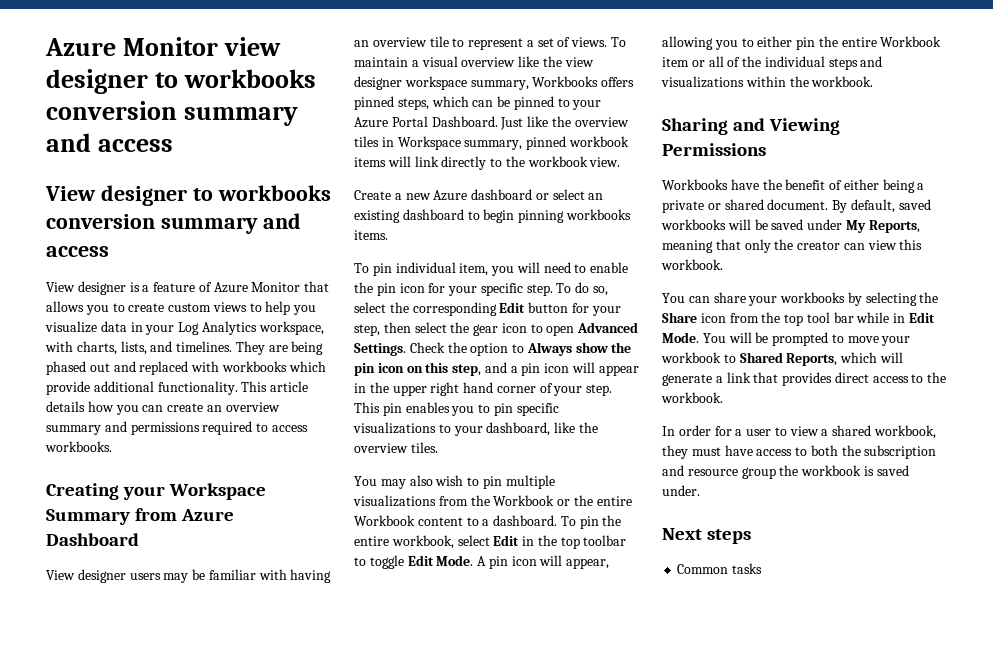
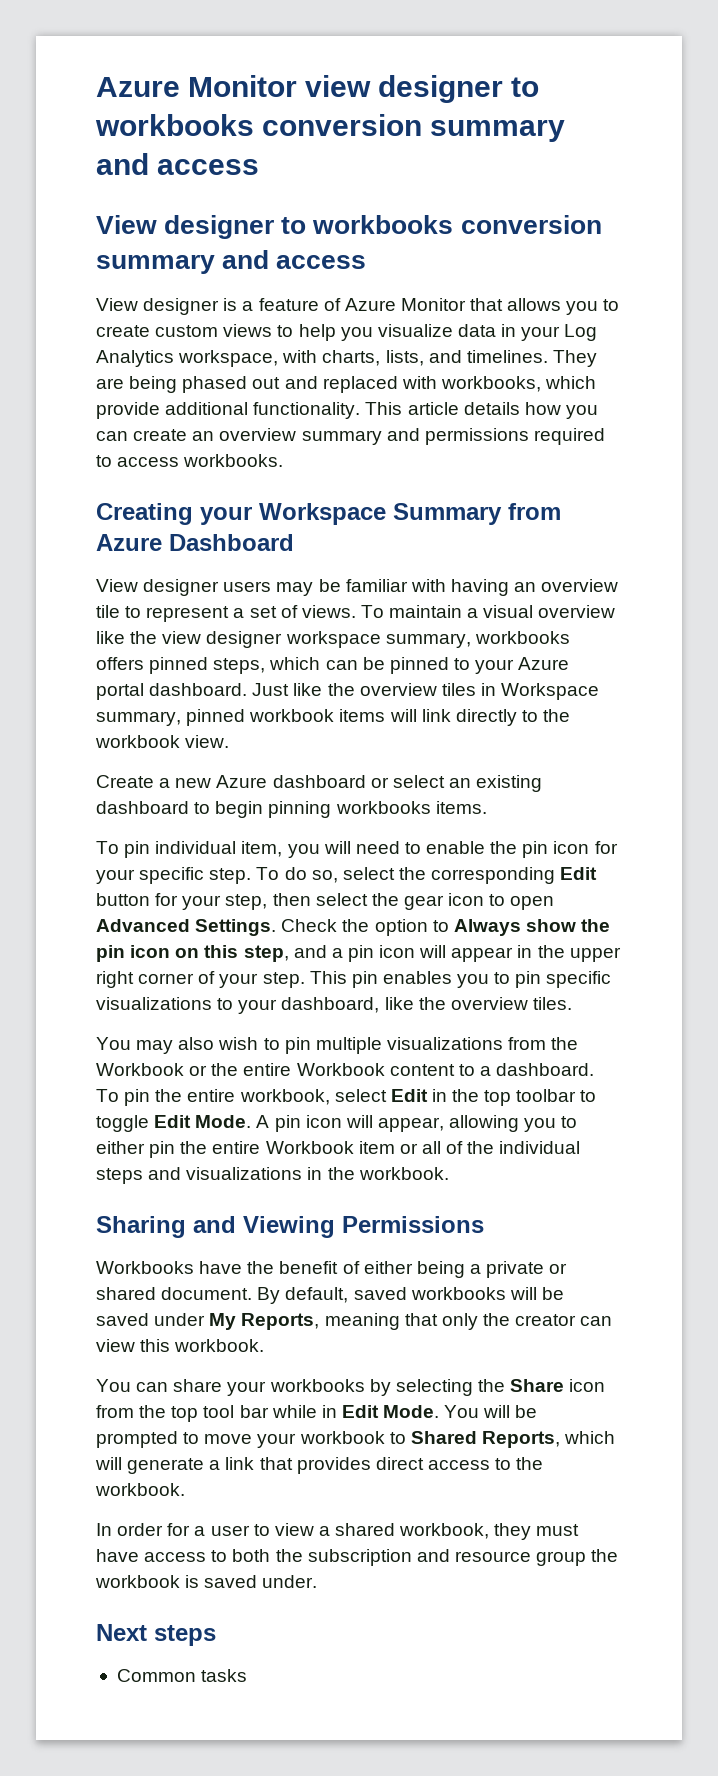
[221,361,287,372] workbooks -> [440,376,541,392] workbooks,
[532,76,599,87] Workbooks -> [474,631,570,644] workbooks
[391,116,498,127] Portal Dashboard. -> [96,683,248,700] portal dashboard.
[463,382,494,393] hand -> (134, 979) none
[745,76,786,87] within -> [307,1167,323,1180] in

